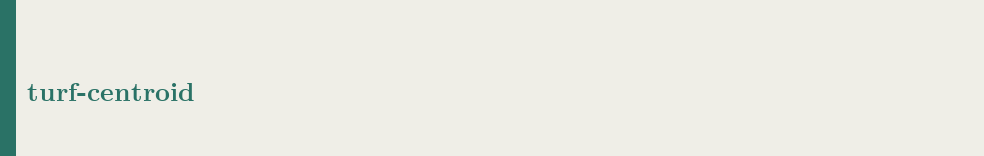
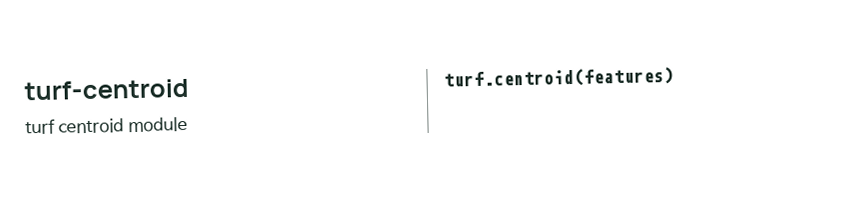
(195, 92) none -> [25,116,188,135] [443,66,674,89] // turf centroid module // turf.centroid(features)

